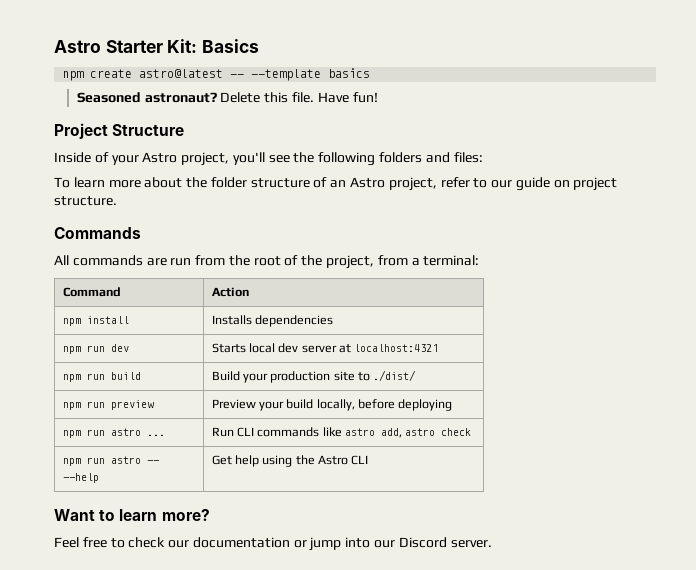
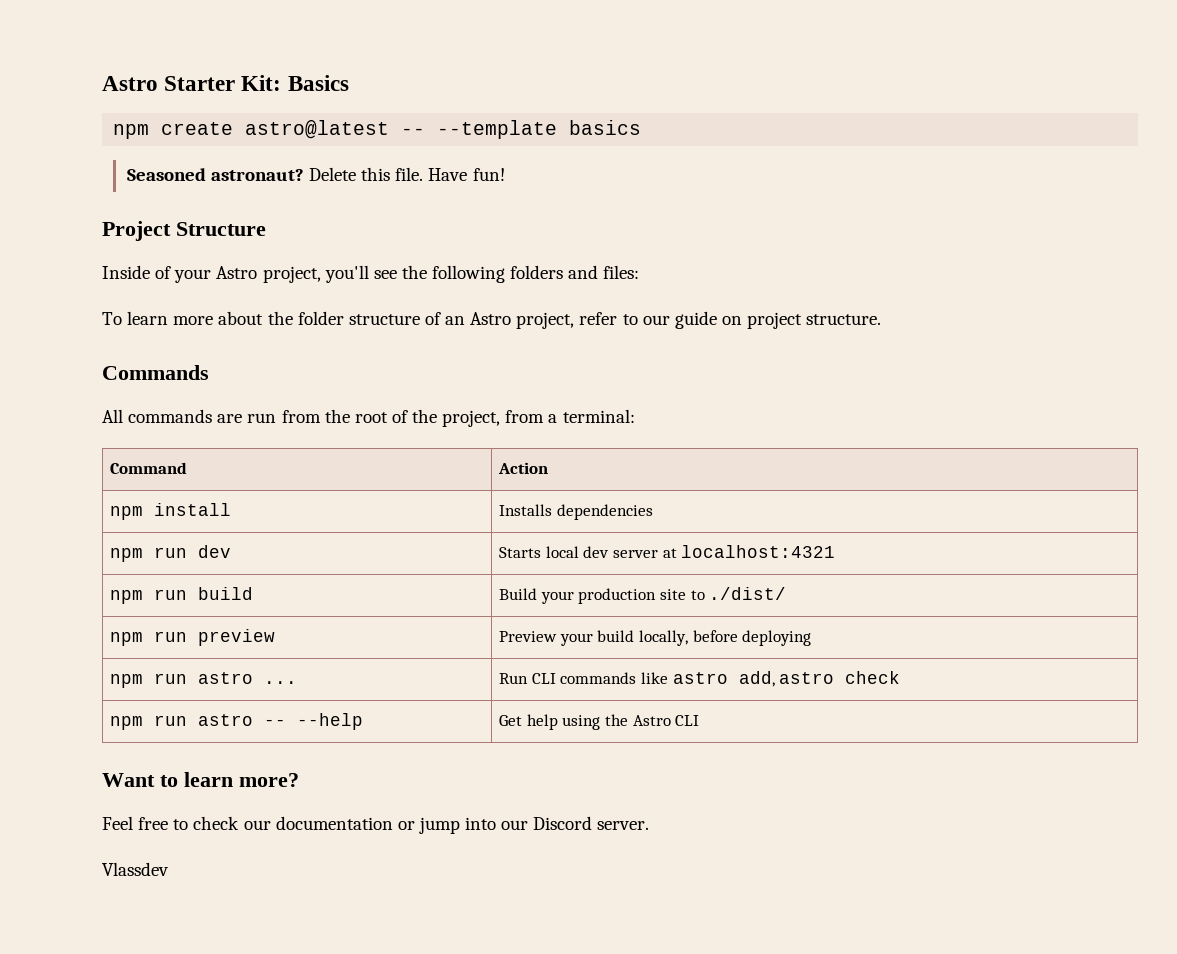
(492, 544) none -> [102,862,169,876] // Vlassdev

